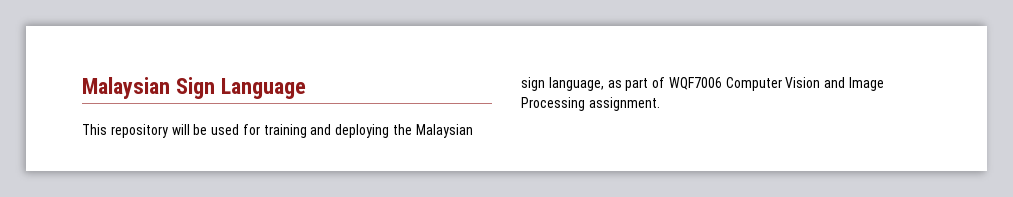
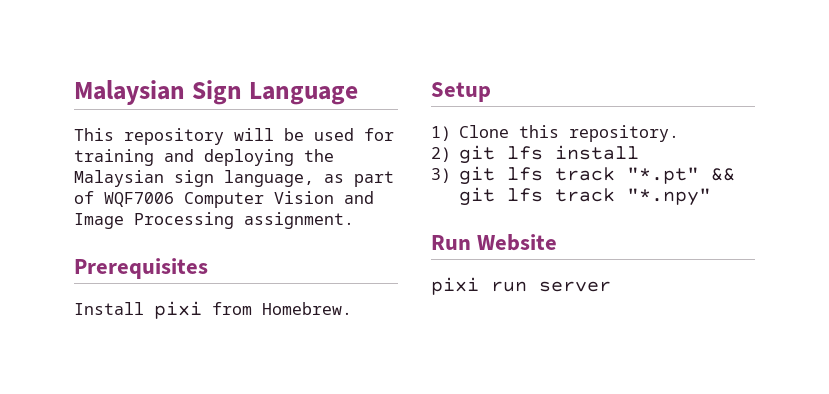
(660, 104) none -> [74,258,208,279] [74,301,352,319] [431,82,491,102] [431,125,680,142] [431,145,640,164] [431,166,736,185] [459,187,712,206] [431,234,558,251] [431,277,611,295] // Prerequisites // Install pixi from Homebrew. // Setup // 1) Clone this repository. // 2) git lfs install // 3) git lfs track "*.pt" && git lfs track "*.npy" // Run Website // pixi run server

